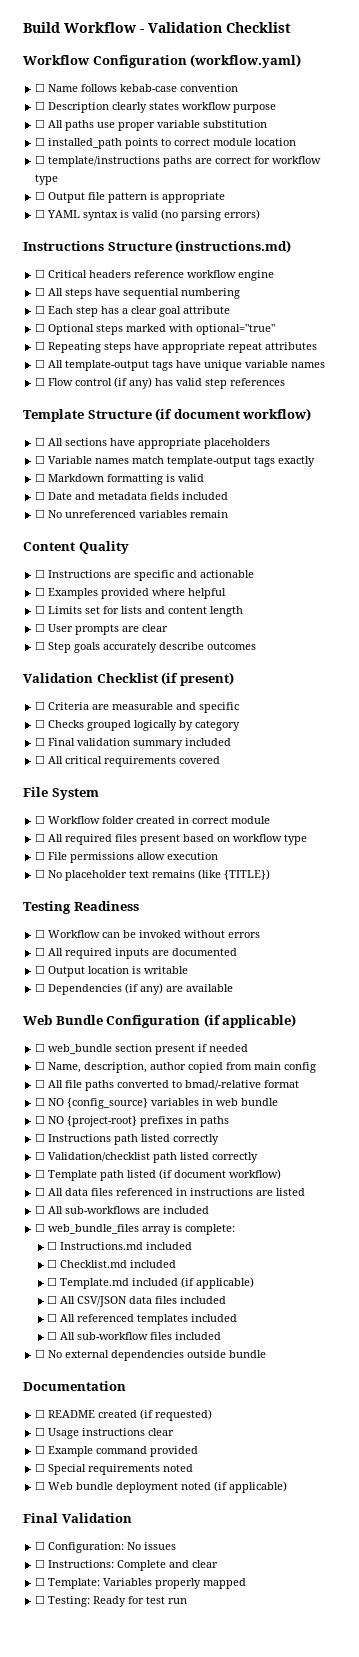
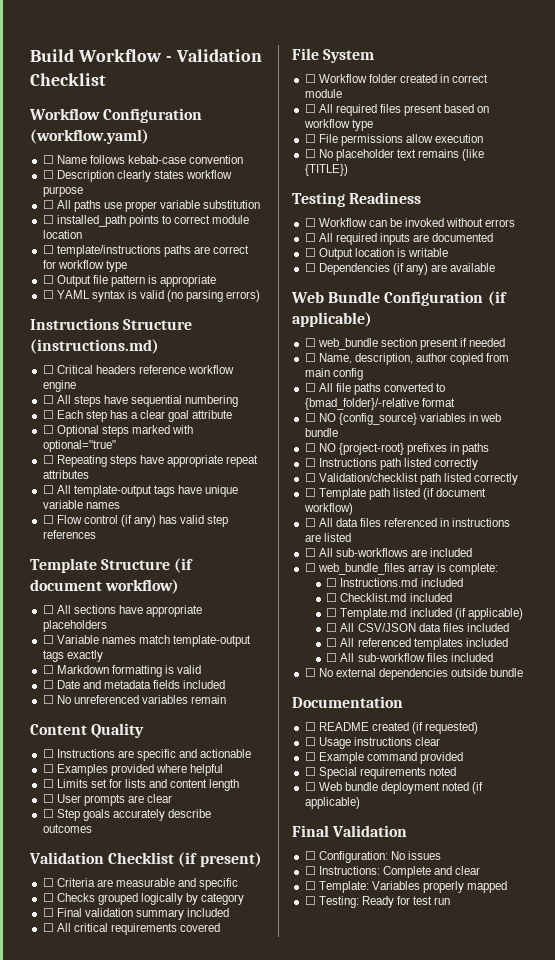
[185,1080,262,1090] bmad/-relative -> [304,398,419,410] {bmad_folder}/-relative

